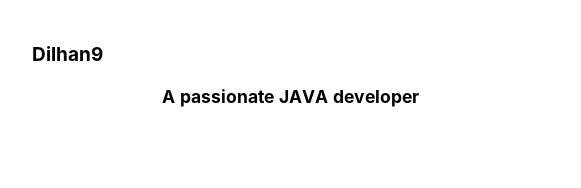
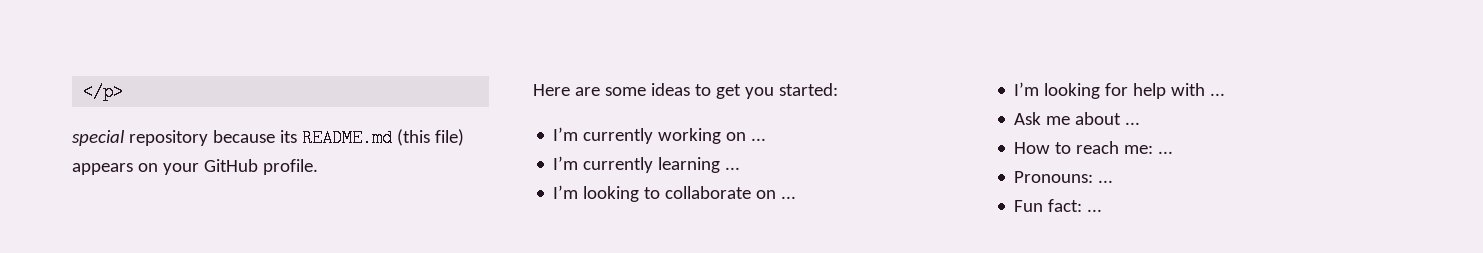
[32,46,103,61] [162,89,419,107] Dilhan9 // A passionate JAVA developer -> [83,83,124,101] [72,129,464,147] [72,159,318,175] [533,83,838,99] [553,127,767,144] [553,156,741,173] [553,185,797,202] [1014,82,1226,99] [1014,112,1141,125] [1014,141,1174,154] [1014,171,1114,183] [1014,199,1103,212] </p> // special repository because its README.md (this file) appears on your GitHub profile. // Here are some ideas to get you started: // I’m currently working on ... // I’m currently learning ... // I’m looking to collaborate on ... // I’m looking for help with ... // Ask me about ... // How to reach me: ... // Pronouns: ... // Fun fact: ...

